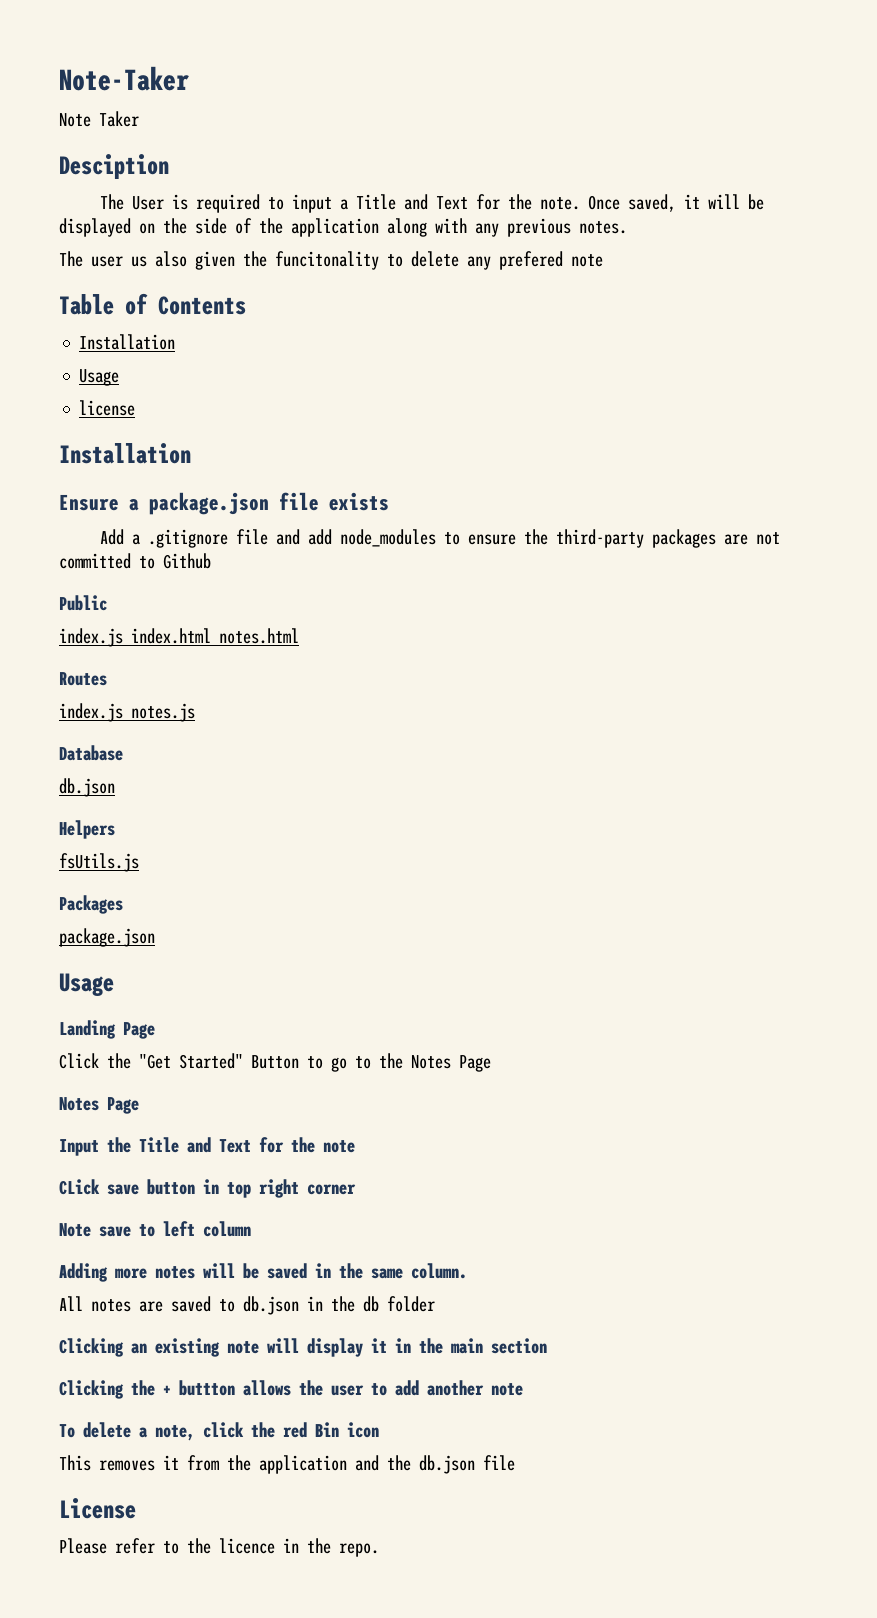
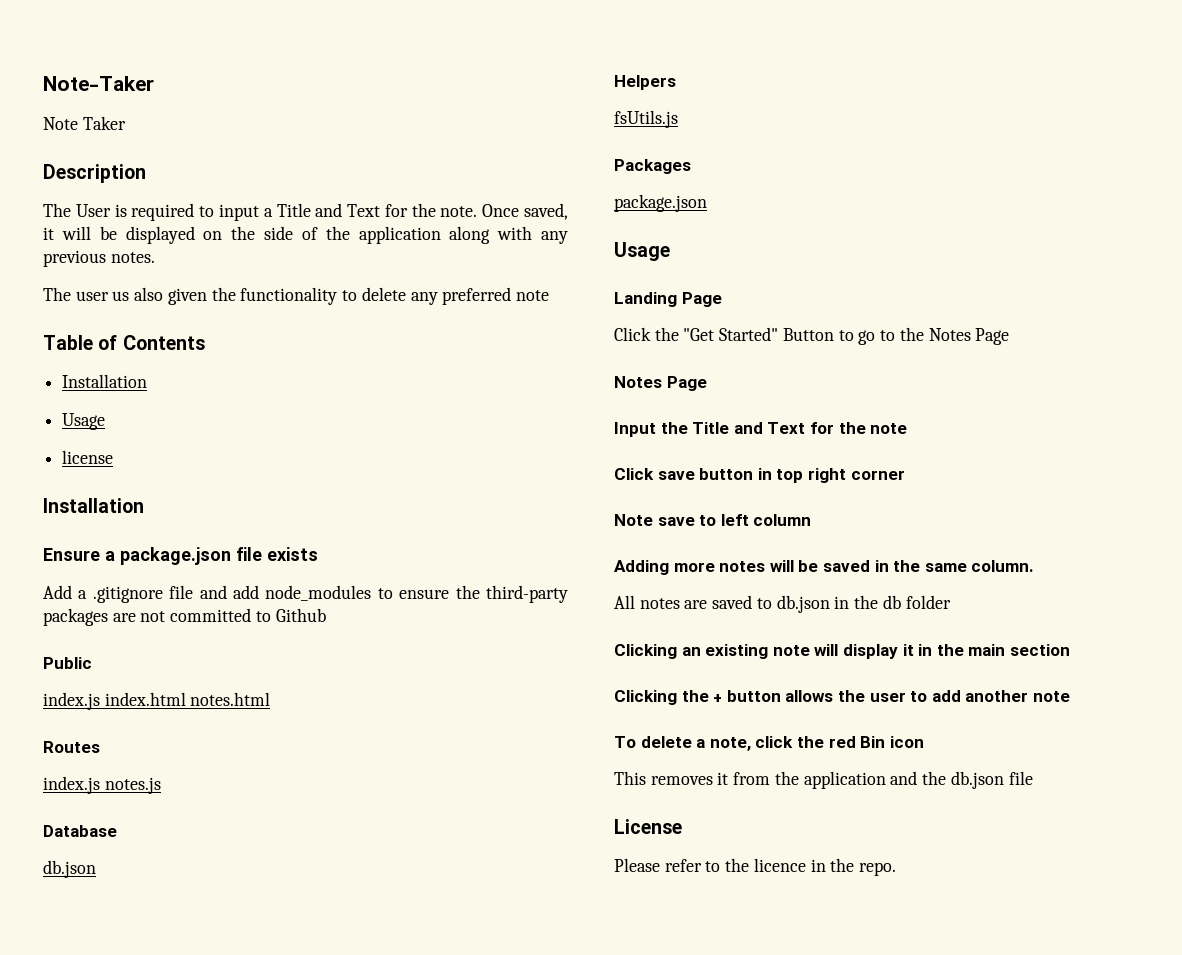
[59,154,169,179] Desciption -> [43,164,146,183] Description
[275,251,379,270] funcitonality -> [240,287,338,305] functionality
[499,251,563,270] prefered -> [442,287,512,305] preferred
[59,1179,100,1195] CLick -> [614,468,654,480] Click
[179,1380,235,1396] buttton -> [726,690,781,702] button

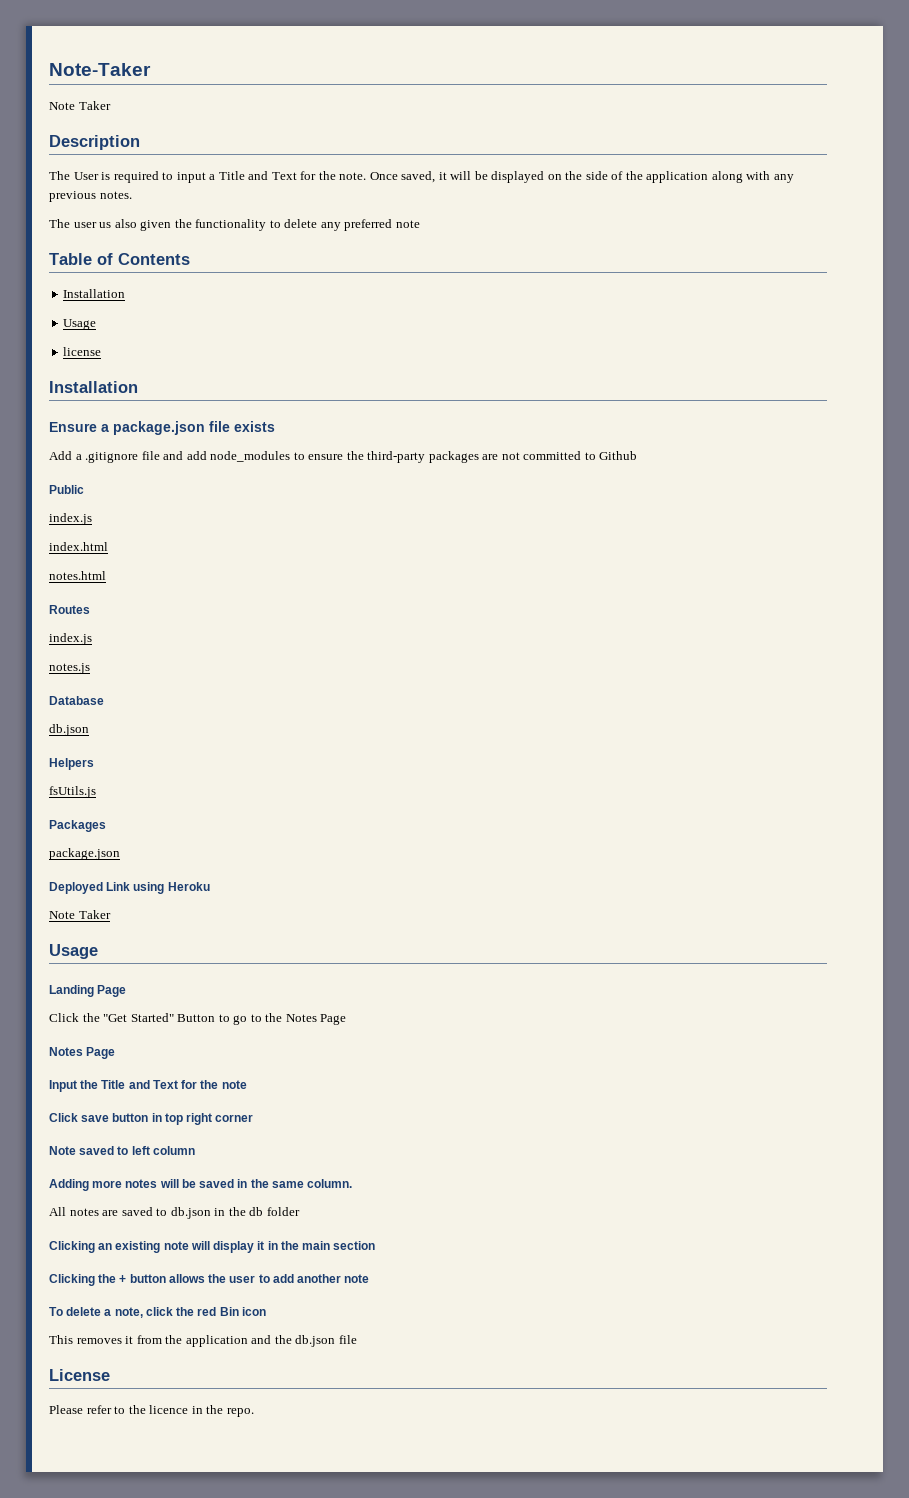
(100, 701) none -> (92, 519) //
(186, 699) none -> (108, 546) //
(100, 785) none -> (92, 639) //
(707, 203) none -> [49,882,210,894] [49,910,111,919] // Deployed Link using Heroku // Note Taker
[657,517,695,526] save -> [79,1146,115,1155] saved

